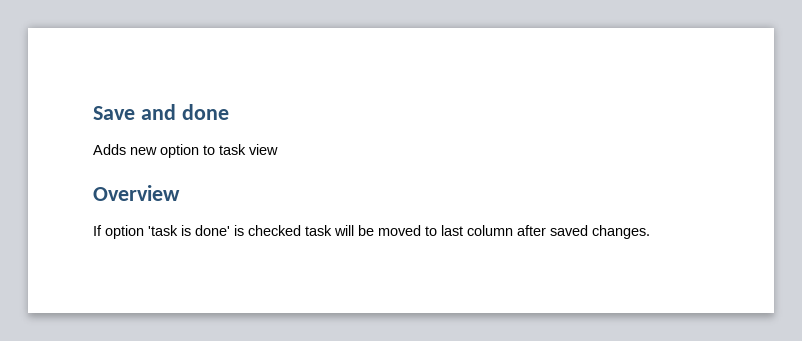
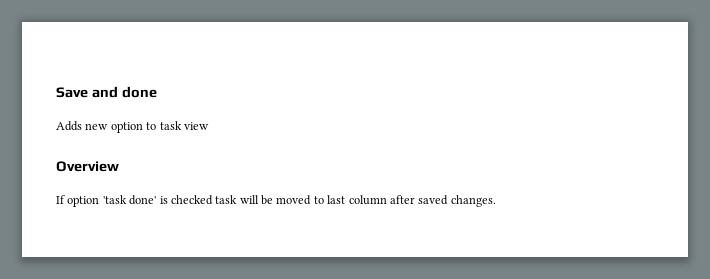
[181,225,191,236] is -> (127, 199) none

